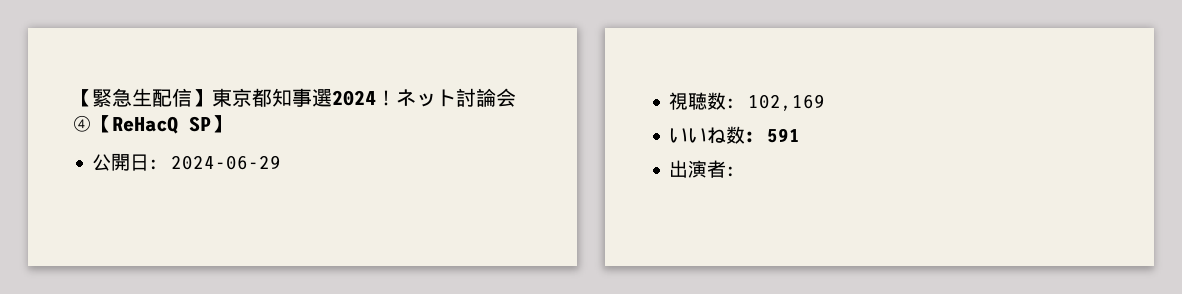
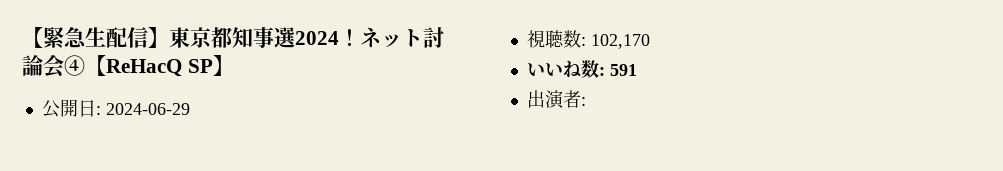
[748,94,826,111] 102,169 -> [590,34,650,49] 102,170

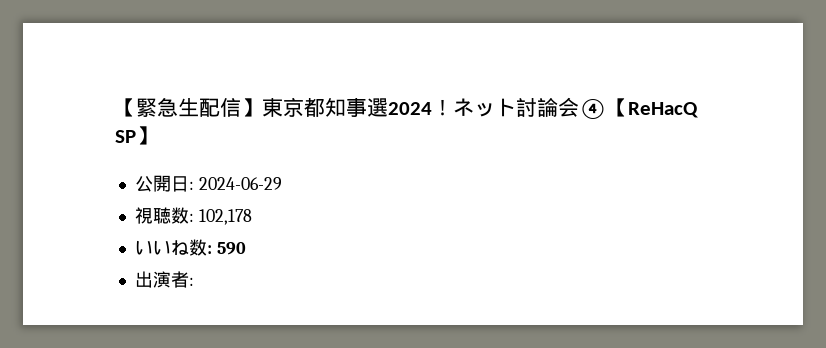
[590,34,650,49] 102,170 -> [198,209,252,225] 102,178
[609,64,637,76] 591 -> [216,242,246,255] 590

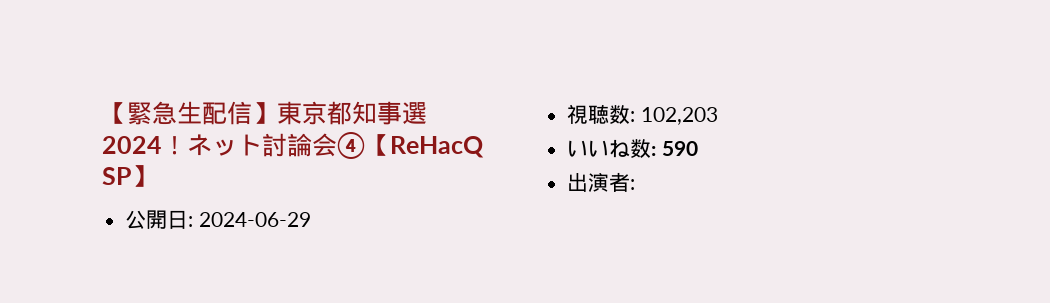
[198,209,252,225] 102,178 -> [640,107,718,125] 102,203

